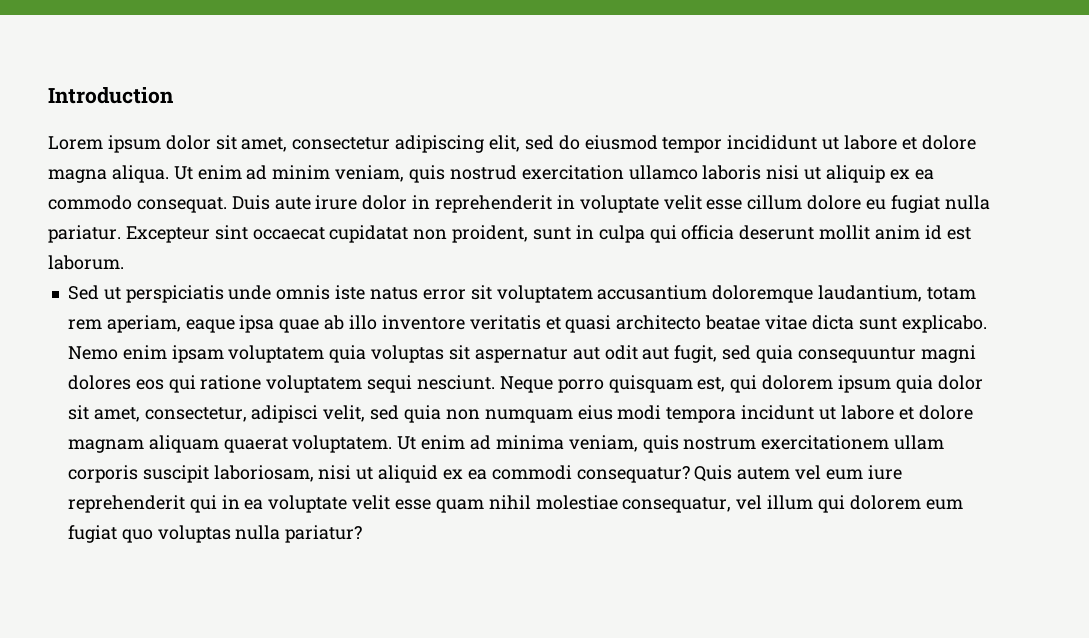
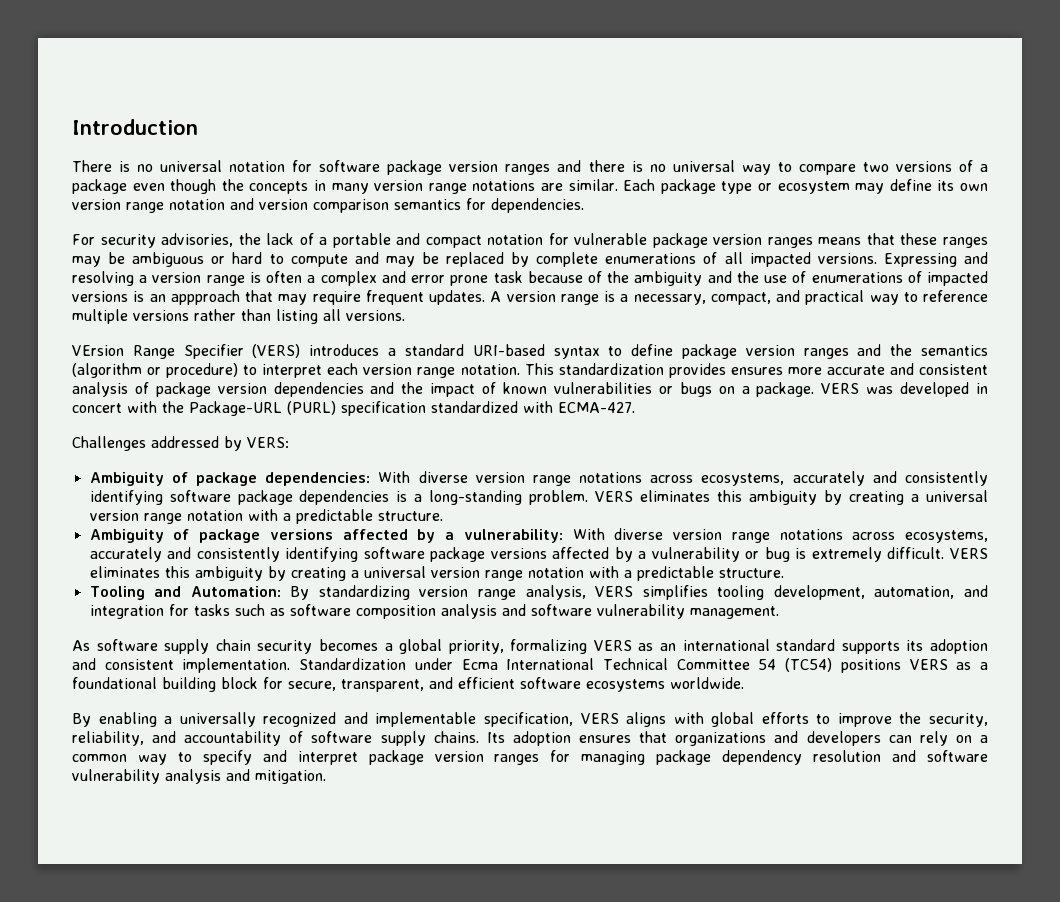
[48,135,976,153] [48,165,934,183] [48,195,990,213] [48,225,971,243] [48,255,124,270] [67,285,976,303] [67,315,987,333] [67,345,976,363] [67,375,983,393] [67,405,973,423] [67,435,945,453] [67,465,902,483] [67,495,963,513] [67,525,363,543] Lorem ipsum dolor sit amet, consectetur adipiscing elit, sed do eiusmod tempor incididunt ut labore et dolore magna aliqua. Ut enim ad minim veniam, quis nostrud exercitation ullamco laboris nisi ut aliquip ex ea commodo consequat. Duis aute irure dolor in reprehenderit in voluptate velit esse cillum dolore eu fugiat nulla pariatur. Excepteur sint occaecat cupidatat non proident, sunt in culpa qui officia deserunt mollit anim id est laborum. // Sed ut perspiciatis unde omnis iste natus error sit voluptatem accusantium doloremque laudantium, totam rem aperiam, eaque ipsa quae ab illo inventore veritatis et quasi architecto beatae vitae dicta sunt explicabo. Nemo enim ipsam voluptatem quia voluptas sit aspernatur aut odit aut fugit, sed quia consequuntur magni dolores eos qui ratione voluptatem sequi nesciunt. Neque porro quisquam est, qui dolorem ipsum quia dolor sit amet, consectetur, adipisci velit, sed quia non numquam eius modi tempora incidunt ut labore et dolore magnam aliquam quaerat voluptatem. Ut enim ad minima veniam, quis nostrum exercitationem ullam corporis suscipit laboriosam, nisi ut aliquid ex ea commodi consequatur? Quis autem vel eum iure reprehenderit qui in ea voluptate velit esse quam nihil molestiae consequatur, vel illum qui dolorem eum fugiat quo voluptas nulla pariatur? -> [72,160,988,175] [72,179,989,194] [72,198,584,213] [72,233,988,248] [72,252,988,267] [72,271,989,286] [72,290,988,305] [72,309,405,324] [72,344,988,359] [72,363,988,378] [72,382,989,397] [72,401,635,416] [72,436,289,451] [89,471,989,486] [89,490,989,505] [89,509,443,524] [89,528,988,543] [89,547,988,562] [89,566,784,581] [89,585,988,600] [89,604,779,619] [72,639,989,654] [72,658,989,673] [72,677,744,692] [72,712,988,727] [72,731,989,746] [72,750,988,765] [72,769,326,784] There is no universal notation for software package version ranges and there is no universal way to compare two versions of a package even though the concepts in many version range notations are similar. Each package type or ecosystem may define its own version range notation and version comparison semantics for dependencies. // For security advisories, the lack of a portable and compact notation for vulnerable package version ranges means that these ranges may be ambiguous or hard to compute and may be replaced by complete enumerations of all impacted versions. Expressing and resolving a version range is often a complex and error prone task because of the ambiguity and the use of enumerations of impacted versions is an appproach that may require frequent updates. A version range is a necessary, compact, and practical way to reference multiple versions rather than listing all versions. // VErsion Range Specifier (VERS) introduces a standard URI-based syntax to define package version ranges and the semantics (algorithm or procedure) to interpret each version range notation. This standardization provides ensures more accurate and consistent analysis of package version dependencies and the impact of known vulnerabilities or bugs on a package. VERS was developed in concert with the Package-URL (PURL) specification standardized with ECMA-427. // Challenges addressed by VERS: // Ambiguity of package dependencies: With diverse version range notations across ecosystems, accurately and consistently identifying software package dependencies is a long-standing problem. VERS eliminates this ambiguity by creating a universal version range notation with a predictable structure. // Ambiguity of package versions affected by a vulnerability: With diverse version range notations across ecosystems, accurately and consistently identifying software package versions affected by a vulnerability or bug is extremely difficult. VERS eliminates this ambiguity by creating a universal version range notation with a predictable structure. // Tooling and Automation: By standardizing version range analysis, VERS simplifies tooling development, automation, and integration for tasks such as software composition analysis and software vulnerability management. // As software supply chain security becomes a global priority, formalizing VERS as an international standard supports its adoption and consistent implementation. Standardization under Ecma International Technical Committee 54 (TC54) positions VERS as a foundational building block for secure, transparent, and efficient software ecosystems worldwide. // By enabling a universally recognized and implementable specification, VERS aligns with global efforts to improve the security, reliability, and accountability of software supply chains. Its adoption ensures that organizations and developers can rely on a common way to specify and interpret package version ranges for managing package dependency resolution and software vulnerability analysis and mitigation.

